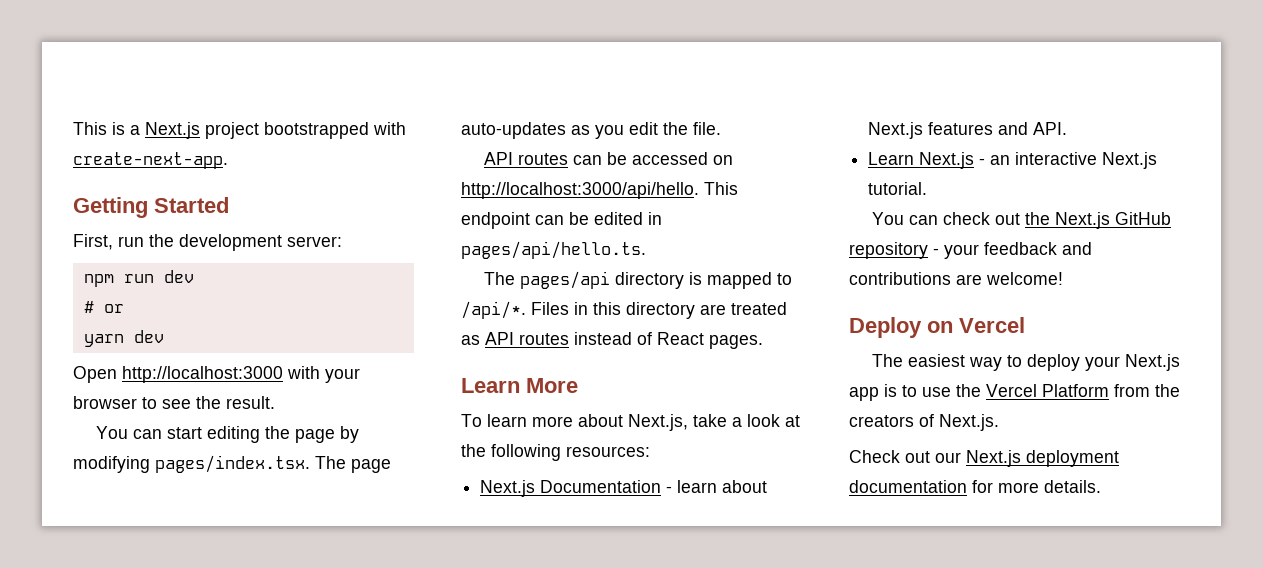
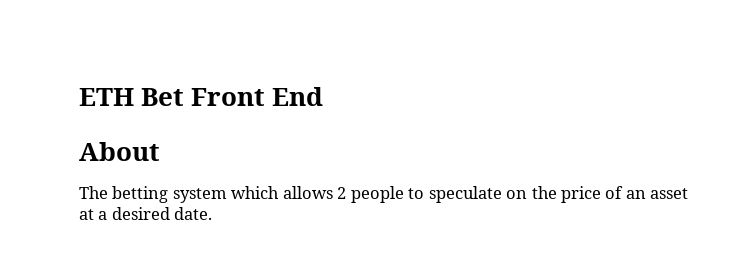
[73,122,406,139] [73,152,228,169] [73,197,229,218] [73,234,342,251] [83,270,194,287] [83,301,124,313] [83,330,164,347] [73,366,360,383] [73,396,275,409] [96,426,360,443] [73,455,391,473] [461,122,721,139] [484,152,734,165] [461,182,738,199] [461,212,662,229] [461,241,646,259] [484,271,793,289] [461,301,787,319] [461,332,763,349] [461,378,578,393] [461,414,800,431] [461,444,650,461] [480,480,768,497] [868,122,1068,139] [868,152,1158,169] [868,182,928,195] [872,212,1172,229] [849,242,1092,259] [849,272,1063,285] [849,317,1025,338] [872,354,1181,371] [849,384,1180,401] [849,414,999,431] [849,450,1119,467] [849,480,1101,493] This is a Next.js project bootstrapped with create-next-app. // Getting Started // First, run the development server: // npm run dev // # or // yarn dev // Open http://localhost:3000 with your browser to see the result. // You can start editing the page by modifying pages/index.tsx. The page auto-updates as you edit the file. // API routes can be accessed on http://localhost:3000/api/hello. This endpoint can be edited in pages/api/hello.ts. // The pages/api directory is mapped to /api/*. Files in this directory are treated as API routes instead of React pages. // Learn More // To learn more about Next.js, take a look at the following resources: // Next.js Documentation - learn about Next.js features and API. // Learn Next.js - an interactive Next.js tutorial. // You can check out the Next.js GitHub repository - your feedback and contributions are welcome! // Deploy on Vercel // The easiest way to deploy your Next.js app is to use the Vercel Platform from the creators of Next.js. // Check out our Next.js deployment documentation for more details. -> [79,87,324,106] [79,142,160,161] [79,186,689,203] [79,207,213,220] ETH Bet Front End // About // The betting system which allows 2 people to speculate on the price of an asset at a desired date.

